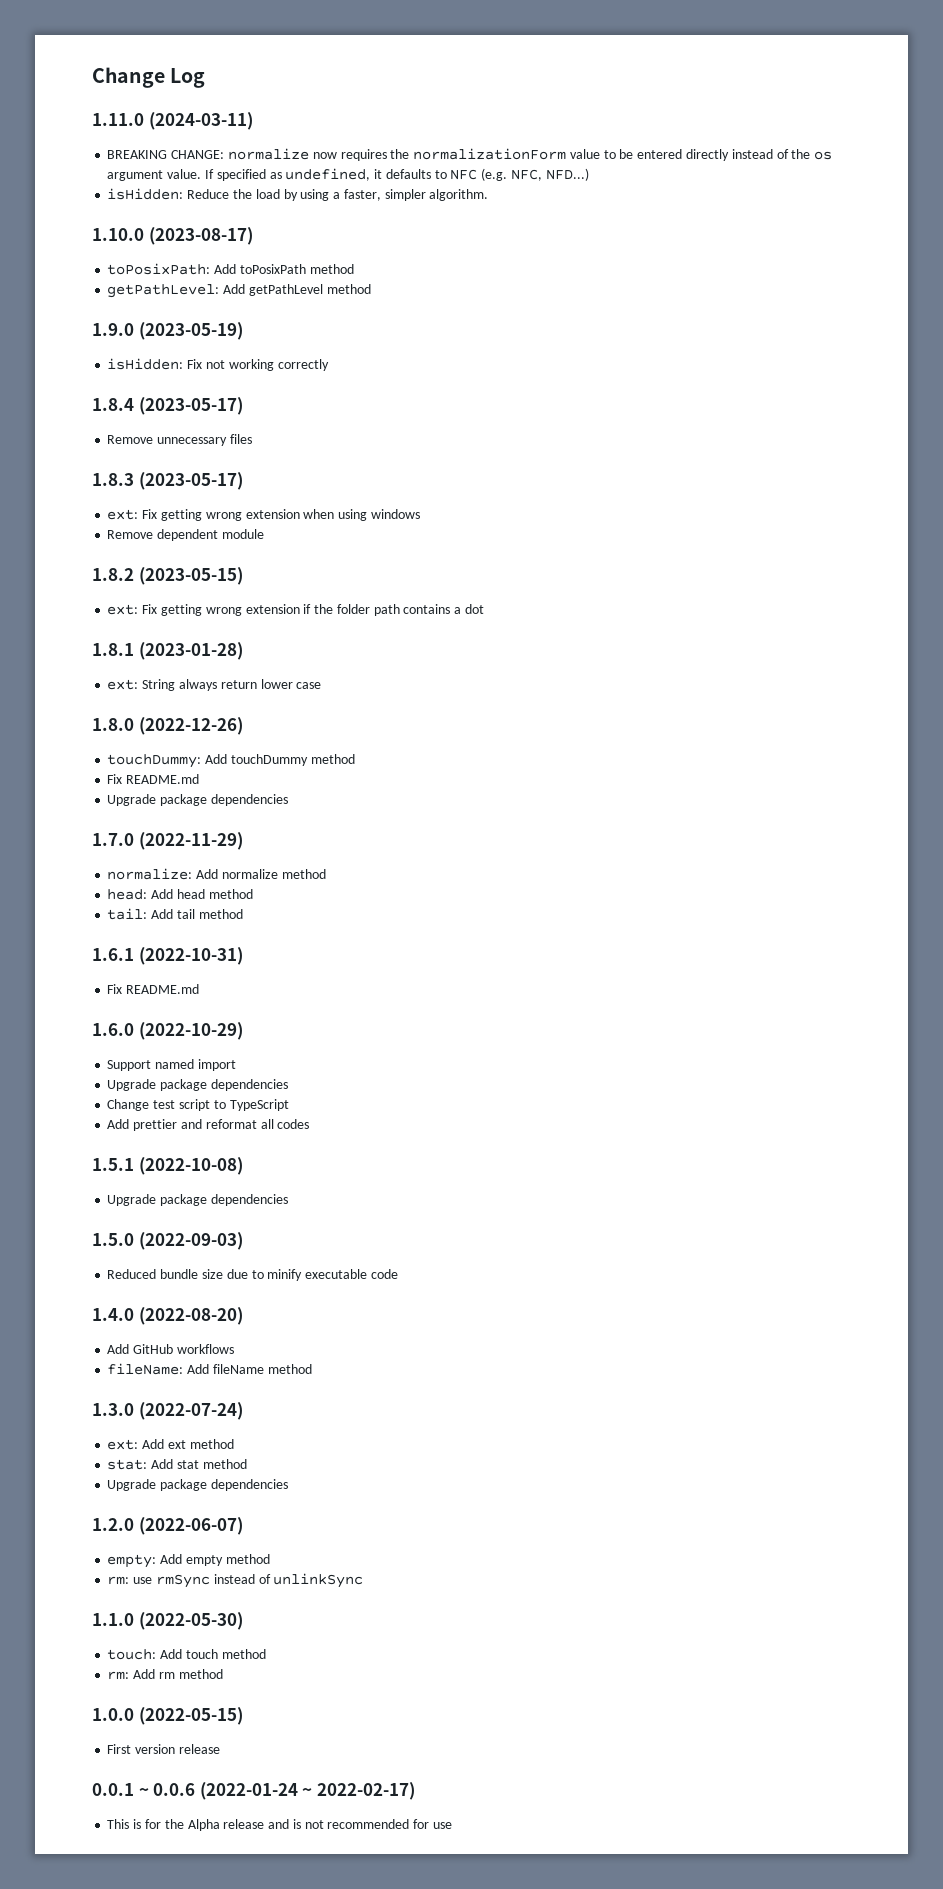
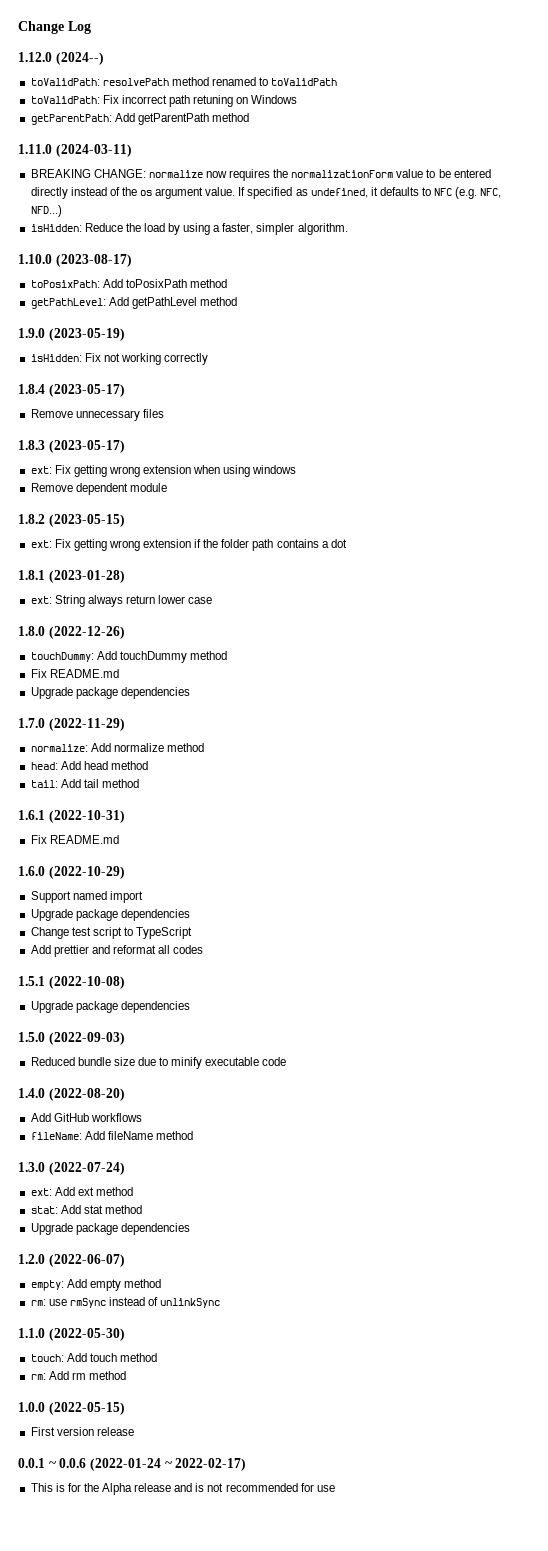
(206, 78) none -> [18,52,104,65] [30,77,338,86] [30,95,298,107] [30,113,249,125] // 1.12.0 (2024--) // toValidPath: resolvePath method renamed to toValidPath // toValidPath: Fix incorrect path retuning on Windows // getParentPath: Add getParentPath method

